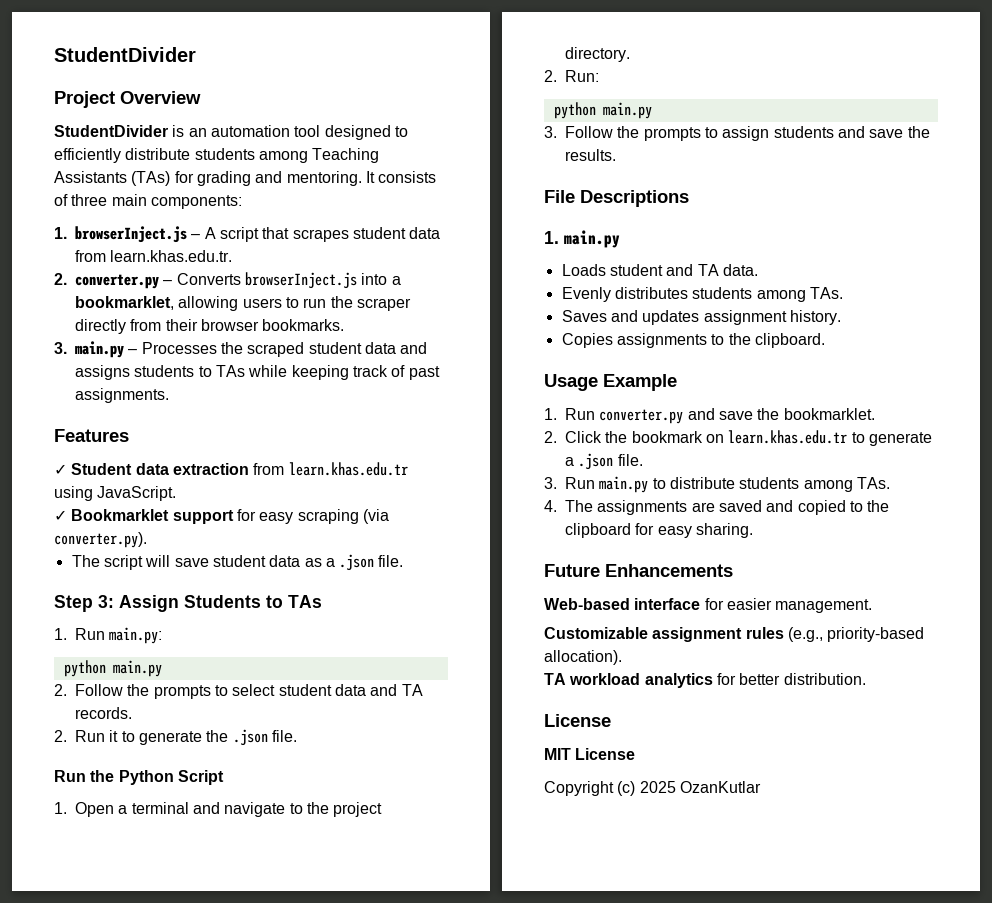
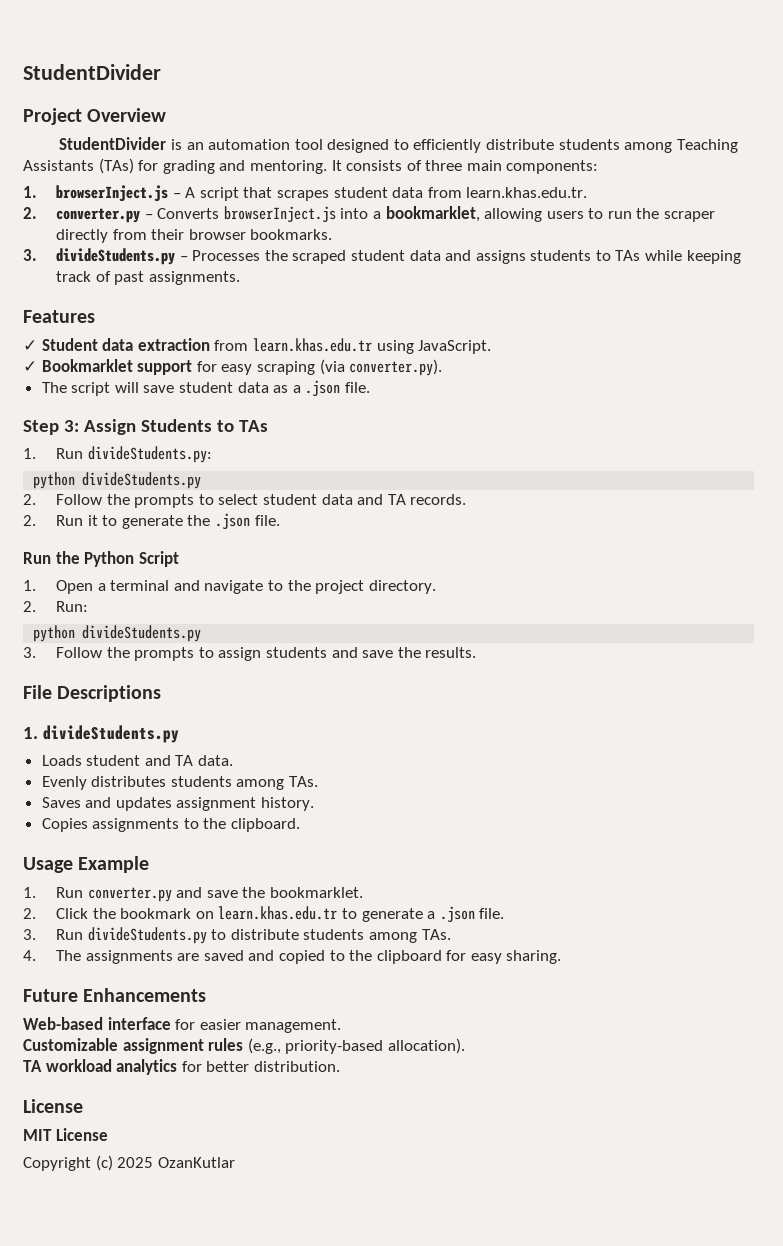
[75,341,124,358] main.py -> [55,248,175,265] divideStudents.py
[109,627,163,644] [63,660,162,677] main.py: // python main.py -> [87,446,212,463] [33,472,202,489] divideStudents.py: // python divideStudents.py
[602,102,652,119] main.py -> [82,625,202,642] divideStudents.py
[564,230,620,248] main.py -> [42,725,179,743] divideStudents.py
[599,476,649,493] main.py -> [87,927,207,944] divideStudents.py

